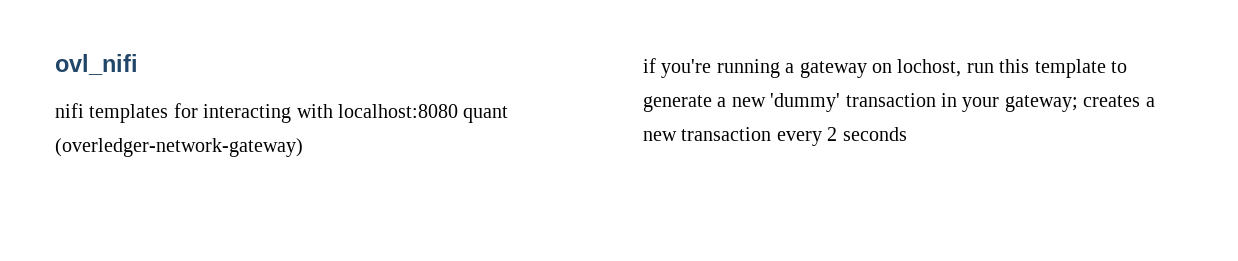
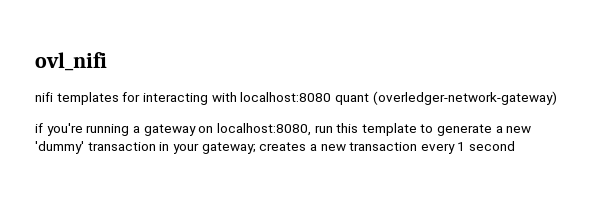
[897,59,962,77] lochost, -> [216,123,311,136] localhost:8080,
[827,127,907,141] 2 seconds -> [457,141,516,151] 1 second

